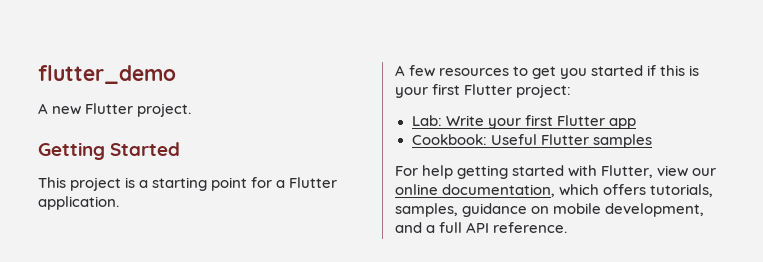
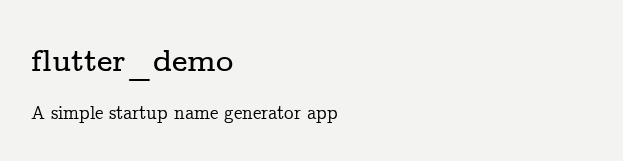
[52,103,192,117] [38,142,181,160] [38,177,338,191] [38,196,119,210] [395,65,700,79] [395,84,572,98] [411,115,636,129] [411,134,652,148] [395,165,717,179] [395,184,714,197] [395,203,705,217] [395,222,568,233] new Flutter project. // Getting Started // This project is a starting point for a Flutter application. // A few resources to get you started if this is your first Flutter project: // Lab: Write your first Flutter app // Cookbook: Useful Flutter samples // For help getting started with Flutter, view our online documentation, which offers tutorials, samples, guidance on mobile development, and a full API reference. -> [51,106,338,123] simple startup name generator app

